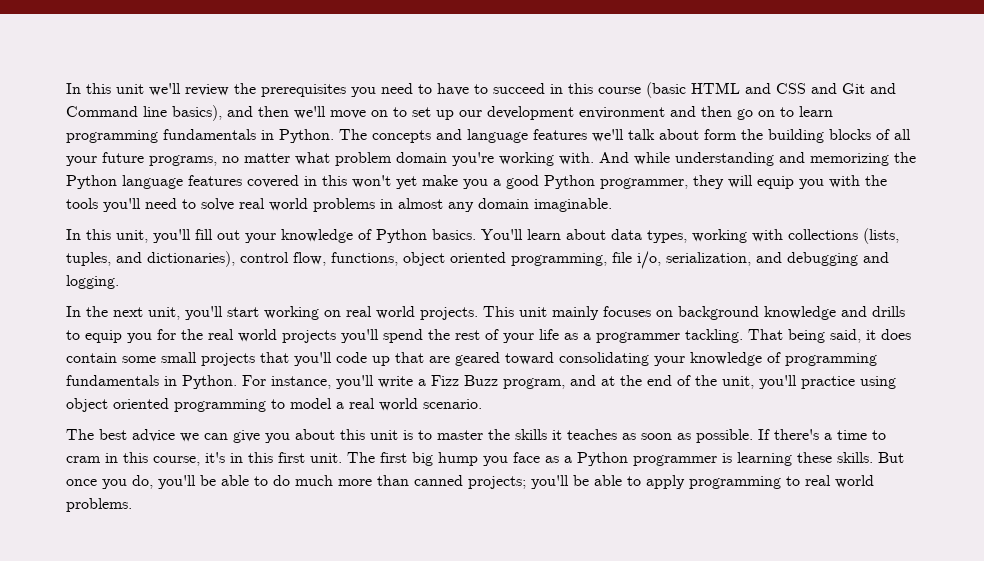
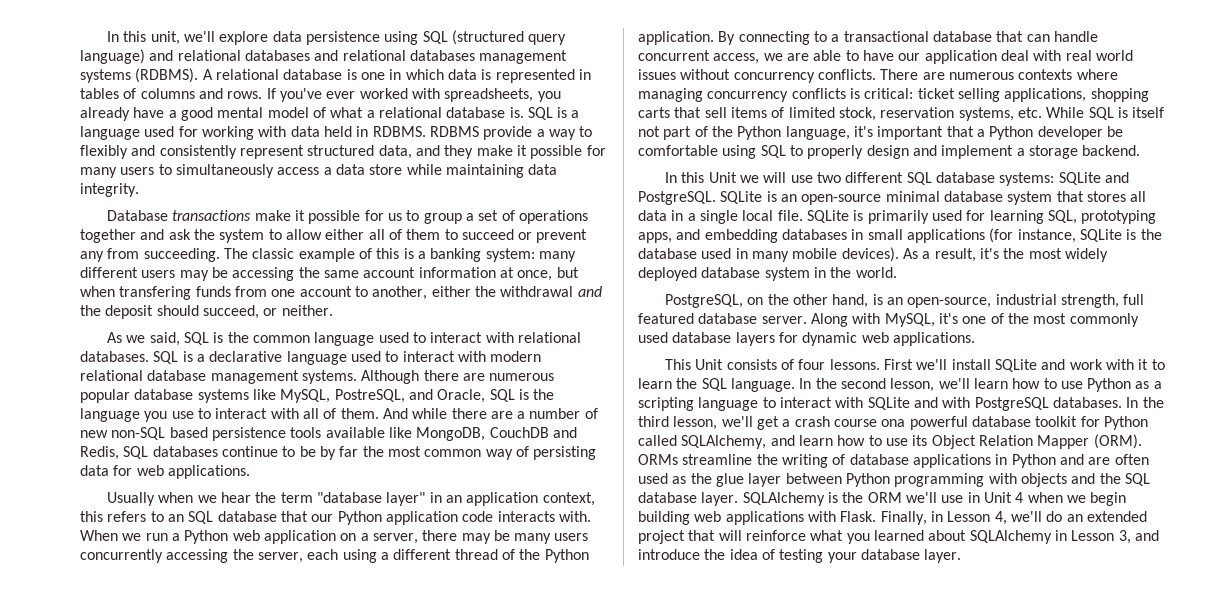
[66,82,896,98] [66,105,833,121] [66,129,911,143] [66,152,916,166] [66,175,887,189] [66,198,612,212] [66,228,899,244] [66,251,889,269] [66,275,119,289] [66,306,905,320] [66,329,911,343] [66,352,877,366] [66,375,896,389] [66,398,482,412] [66,429,886,443] [66,452,904,466] [66,475,874,489] [66,498,132,512] In this unit we'll review the prerequisites you need to have to succeed in this course (basic HTML and CSS and Git and Command line basics), and then we'll move on to set up our development environment and then go on to learn programming fundamentals in Python. The concepts and language features we'll talk about form the building blocks of all your future programs, no matter what problem domain you're working with. And while understanding and memorizing the Python language features covered in this won't yet make you a good Python programmer, they will equip you with the tools you'll need to solve real world problems in almost any domain imaginable. // In this unit, you'll fill out your knowledge of Python basics. You'll learn about data types, working with collections (lists, tuples, and dictionaries), control flow, functions, object oriented programming, file i/o, serialization, and debugging and logging. // In the next unit, you'll start working on real world projects. This unit mainly focuses on background knowledge and drills to equip you for the real world projects you'll spend the rest of your life as a programmer tackling. That being said, it does contain some small projects that you'll code up that are geared toward consolidating your knowledge of programming fundamentals in Python. For instance, you'll write a Fizz Buzz program, and at the end of the unit, you'll practice using object oriented programming to model a real world scenario. // The best advice we can give you about this unit is to master the skills it teaches as soon as possible. If there's a time to cram in this course, it's in this first unit. The first big hump you face as a Python programmer is learning these skills. But once you do, you'll be able to do much more than canned projects; you'll be able to apply programming to real world problems. -> [107,30,567,45] [80,49,568,64] [80,68,591,83] [80,88,561,102] [80,107,580,121] [80,126,593,140] [80,145,606,159] [80,164,558,178] [80,183,139,197] [107,210,588,224] [80,229,588,243] [80,248,576,262] [80,267,579,281] [80,286,602,300] [80,305,333,319] [107,332,581,346] [80,351,542,365] [80,370,555,384] [80,389,555,403] [80,408,598,422] [80,427,577,441] [80,446,597,460] [80,465,250,479] [107,492,595,506] [80,511,591,525] [80,530,589,544] [80,549,589,563] [638,31,1098,45] [638,50,1133,64] [638,69,1118,83] [638,88,1149,102] [638,107,1165,121] [638,126,1123,140] [638,145,1141,159] [665,172,1129,186] [638,191,1147,205] [638,210,1157,224] [638,228,1162,243] [638,247,1108,262] [638,267,897,281] [665,294,1145,308] [638,313,1139,327] [638,332,975,346] [665,359,1165,372] [638,378,1162,392] [638,397,1164,411] [638,416,1148,430] [638,434,1142,449] [638,454,1149,468] [638,473,1150,487] [638,492,1127,506] [638,511,1147,525] [638,530,1159,544] [638,549,962,563] In this unit, we'll explore data persistence using SQL (structured query language) and relational databases and relational databases management systems (RDBMS). A relational database is one in which data is represented in tables of columns and rows. If you've ever worked with spreadsheets, you already have a good mental model of what a relational database is. SQL is a language used for working with data held in RDBMS. RDBMS provide a way to flexibly and consistently represent structured data, and they make it possible for many users to simultaneously access a data store while maintaining data integrity. // Database transactions make it possible for us to group a set of operations together and ask the system to allow either all of them to succeed or prevent any from succeeding. The classic example of this is a banking system: many different users may be accessing the same account information at once, but when transfering funds from one account to another, either the withdrawal and the deposit should succeed, or neither. // As we said, SQL is the common language used to interact with relational databases. SQL is a declarative language used to interact with modern relational database management systems. Although there are numerous popular database systems like MySQL, PostreSQL, and Oracle, SQL is the language you use to interact with all of them. And while there are a number of new non-SQL based persistence tools available like MongoDB, CouchDB and Redis, SQL databases continue to be by far the most common way of persisting data for web applications. // Usually when we hear the term "database layer" in an application context, this refers to an SQL database that our Python application code interacts with. When we run a Python web application on a server, there may be many users concurrently accessing the server, each using a different thread of the Python application. By connecting to a transactional database that can handle concurrent access, we are able to have our application deal with real world issues without concurrency conflicts. There are numerous contexts where managing concurrency conflicts is critical: ticket selling applications, shopping carts that sell items of limited stock, reservation systems, etc. While SQL is itself not part of the Python language, it's important that a Python developer be comfortable using SQL to properly design and implement a storage backend. // In this Unit we will use two different SQL database systems: SQLite and PostgreSQL. SQLite is an open-source minimal database system that stores all data in a single local file. SQLite is primarily used for learning SQL, prototyping apps, and embedding databases in small applications (for instance, SQLite is the database used in many mobile devices). As a result, it's the most widely deployed database system in the world. // PostgreSQL, on the other hand, is an open-source, industrial strength, full featured database server. Along with MySQL, it's one of the most commonly used database layers for dynamic web applications. // This Unit consists of four lessons. First we'll install SQLite and work with it to learn the SQL language. In the second lesson, we'll learn how to use Python as a scripting language to interact with SQLite and with PostgreSQL databases. In the third lesson, we'll get a crash course ona powerful database toolkit for Python called SQLAlchemy, and learn how to use its Object Relation Mapper (ORM). ORMs streamline the writing of database applications in Python and are often used as the glue layer between Python programming with objects and the SQL database layer. SQLAlchemy is the ORM we'll use in Unit 4 when we begin building web applications with Flask. Finally, in Lesson 4, we'll do an extended project that will reinforce what you learned about SQLAlchemy in Lesson 3, and introduce the idea of testing your database layer.

